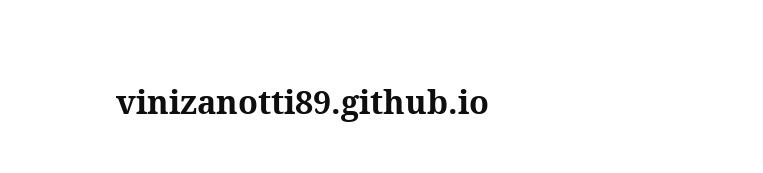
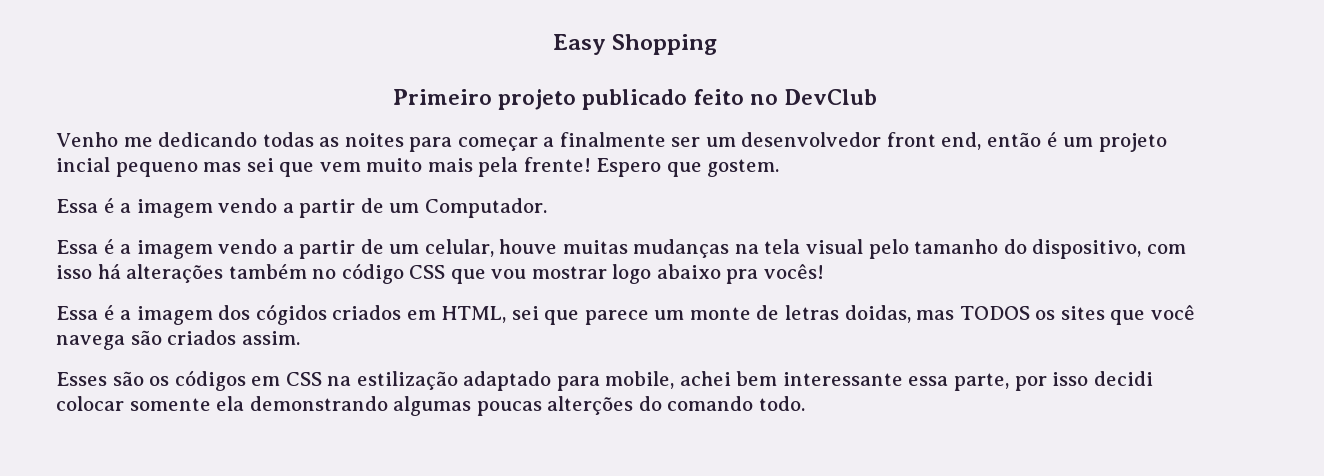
[116,89,489,122] vinizanotti89.github.io -> [552,34,718,55] [393,89,877,110] [56,132,1167,152] [56,157,780,177] [56,198,547,218] [56,239,1186,259] [56,263,824,284] [56,304,1195,325] [56,330,300,350] [56,370,1153,391] [56,396,805,416] Easy Shopping // Primeiro projeto publicado feito no DevClub // Venho me dedicando todas as noites para começar a finalmente ser um desenvolvedor front end, então é um projeto incial pequeno mas sei que vem muito mais pela frente! Espero que gostem. // Essa é a imagem vendo a partir de um Computador. // Essa é a imagem vendo a partir de um celular, houve muitas mudanças na tela visual pelo tamanho do dispositivo, com isso há alterações também no código CSS que vou mostrar logo abaixo pra vocês! // Essa é a imagem dos cógidos criados em HTML, sei que parece um monte de letras doidas, mas TODOS os sites que você navega são criados assim. // Esses são os códigos em CSS na estilização adaptado para mobile, achei bem interessante essa parte, por isso decidi colocar somente ela demonstrando algumas poucas alterções do comando todo.

